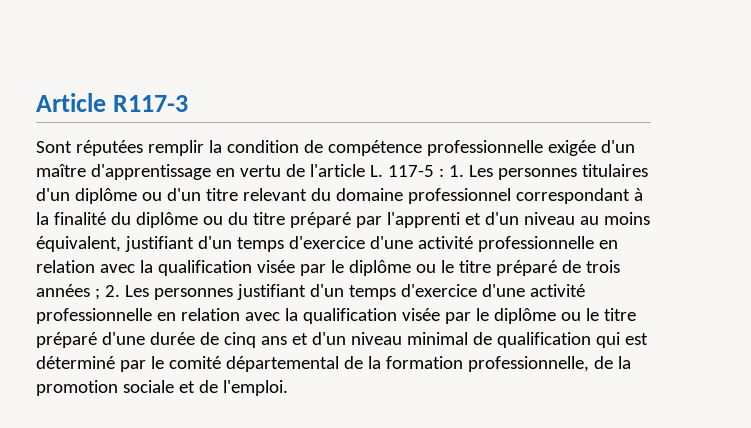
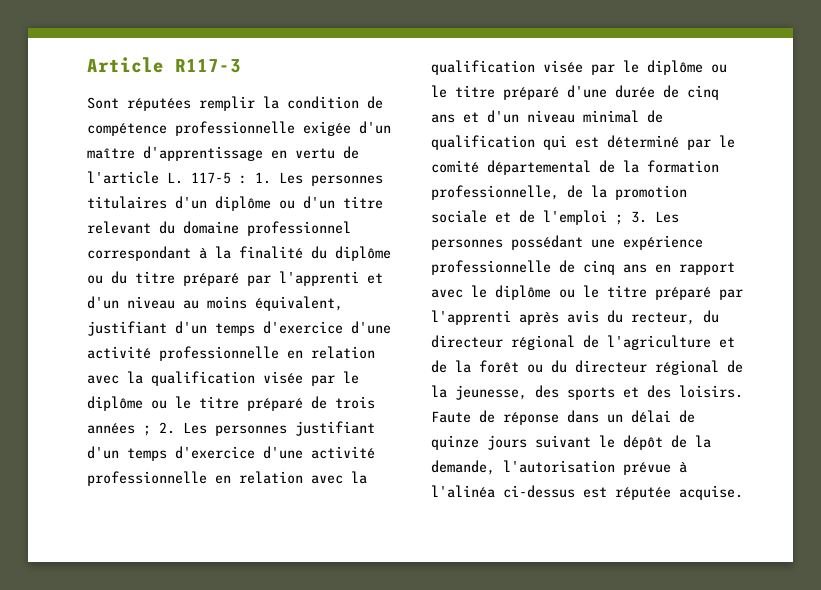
[222,380,288,396] l'emploi. -> [543,210,679,225] [431,235,703,250] [431,260,735,275] [431,285,743,300] [431,310,719,325] [431,335,735,350] [431,360,743,375] [431,385,743,400] [431,410,695,425] [431,435,711,450] [431,460,687,475] [431,485,743,500] l'emploi ; 3. Les personnes possédant une expérience professionnelle de cinq ans en rapport avec le diplôme ou le titre préparé par l'apprenti après avis du recteur, du directeur régional de l'agriculture et de la forêt ou du directeur régional de la jeunesse, des sports et des loisirs. Faute de réponse dans un délai de quinze jours suivant le dépôt de la demande, l'autorisation prévue à l'alinéa ci-dessus est réputée acquise.

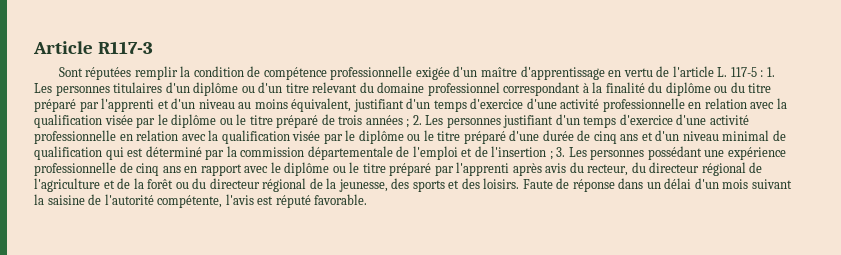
[719,135,735,148] [431,160,719,175] [431,185,687,200] [431,210,607,225] le comité départemental de la formation professionnelle, de la promotion sociale et de l'emploi -> [226,146,547,160] la commission départementale de l'emploi et de l'insertion
[679,410,695,423] [431,435,711,450] [431,460,687,475] [431,485,743,500] de quinze jours suivant le dépôt de la demande, l'autorisation prévue à l'alinéa ci-dessus est réputée acquise. -> [694,178,792,189] [34,194,368,208] d'un mois suivant la saisine de l'autorité compétente, l'avis est réputé favorable.

